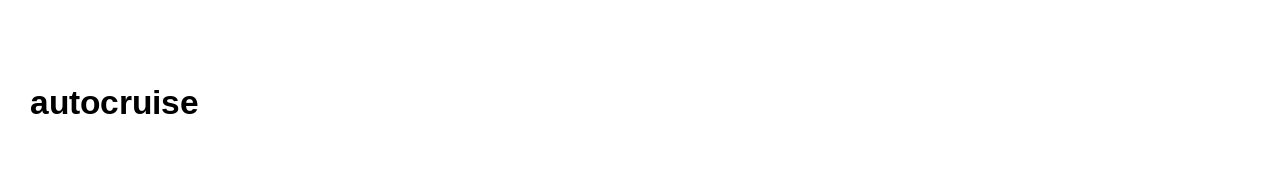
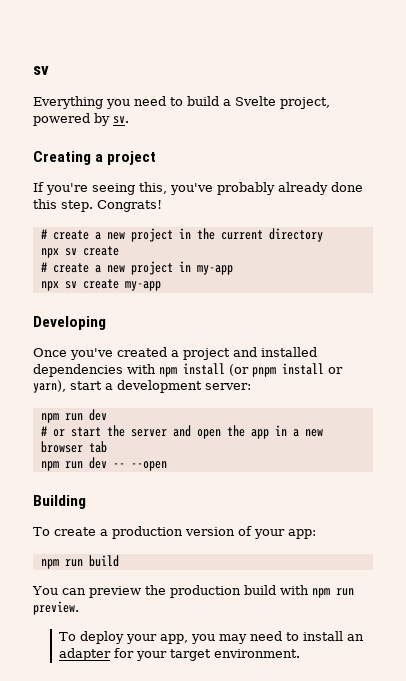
[30,90,199,114] autocruise -> [33,66,49,75] [33,96,330,109] [33,113,129,126] [33,151,157,165] [33,182,363,195] [33,199,162,212] [40,228,323,242] [40,246,119,258] [40,261,233,275] [40,279,161,291] [33,316,106,330] [33,347,317,360] [33,363,343,377] [33,380,251,393] [40,409,107,423] [40,425,323,439] [40,441,107,453] [40,457,167,471] [33,495,86,509] [33,526,316,539] [40,555,119,569] [32,585,354,598] [33,601,79,615] [58,631,364,644] [58,648,300,661] sv // Everything you need to build a Svelte project, powered by sv. // Creating a project // If you're seeing this, you've probably already done this step. Congrats! // # create a new project in the current directory // npx sv create // # create a new project in my-app // npx sv create my-app // Developing // Once you've created a project and installed dependencies with npm install (or pnpm install or yarn), start a development server: // npm run dev // # or start the server and open the app in a new browser tab // npm run dev -- --open // Building // To create a production version of your app: // npm run build // You can preview the production build with npm run preview. // To deploy your app, you may need to install an adapter for your target environment.

